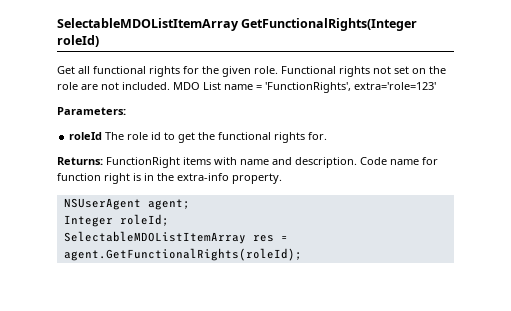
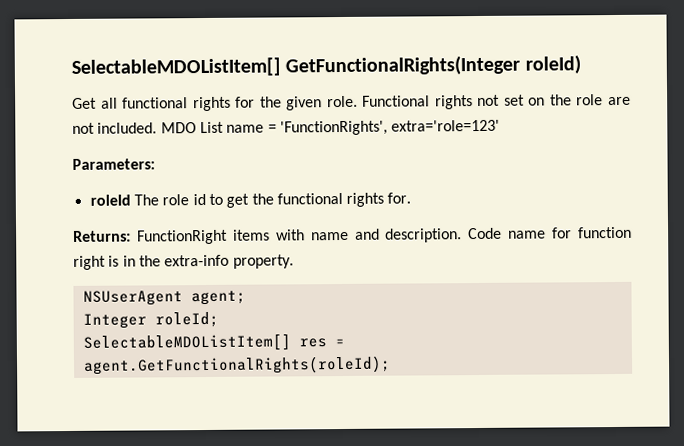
[57,18,239,31] SelectableMDOListItemArray -> [71,57,281,77] SelectableMDOListItem[]
[63,231,246,244] SelectableMDOListItemArray -> [82,333,291,352] SelectableMDOListItem[]

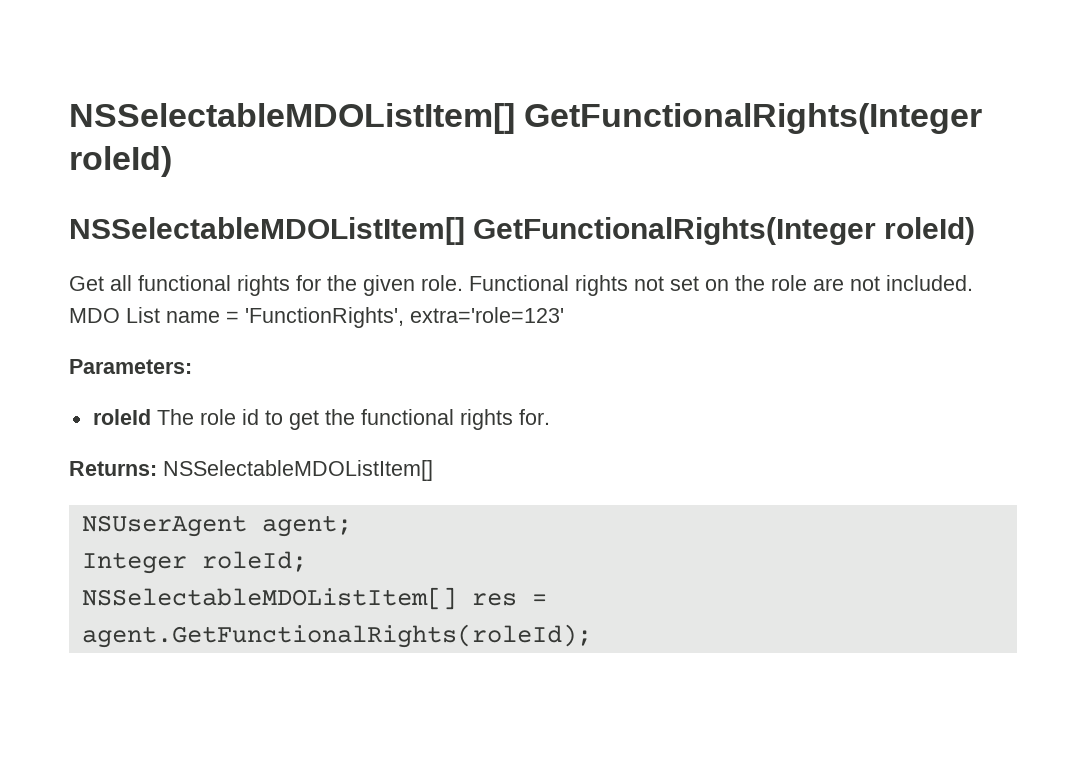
[71,57,281,77] SelectableMDOListItem[] -> [69,103,983,134] [69,146,172,177] [69,217,465,245] NSSelectableMDOListItem[] GetFunctionalRights(Integer roleId) // NSSelectableMDOListItem[]
[136,226,632,245] [73,254,294,270] FunctionRight items with name and description. Code name for function right is in the extra-info property. -> [163,460,433,481] NSSelectableMDOListItem[]
[82,333,291,352] SelectableMDOListItem[] -> [81,587,457,610] NSSelectableMDOListItem[]

